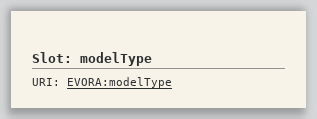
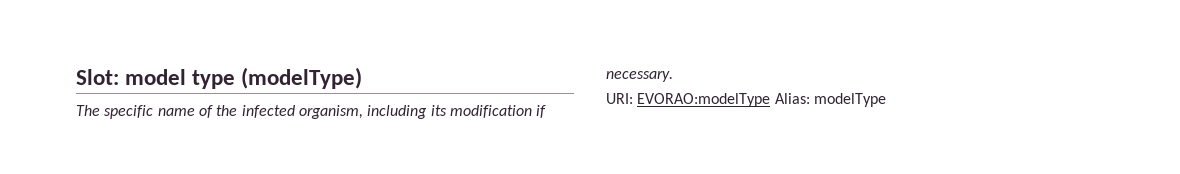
[80,52,152,66] [32,77,172,88] modelType // URI: EVORA:modelType -> [125,67,363,89] [76,105,547,119] [606,71,673,82] [606,93,886,107] model type (modelType) // The specific name of the infected organism, including its modification if necessary. // URI: EVORAO:modelType Alias: modelType

